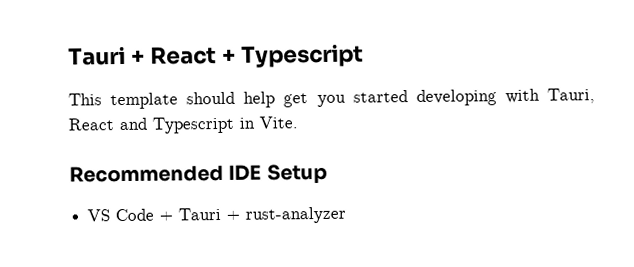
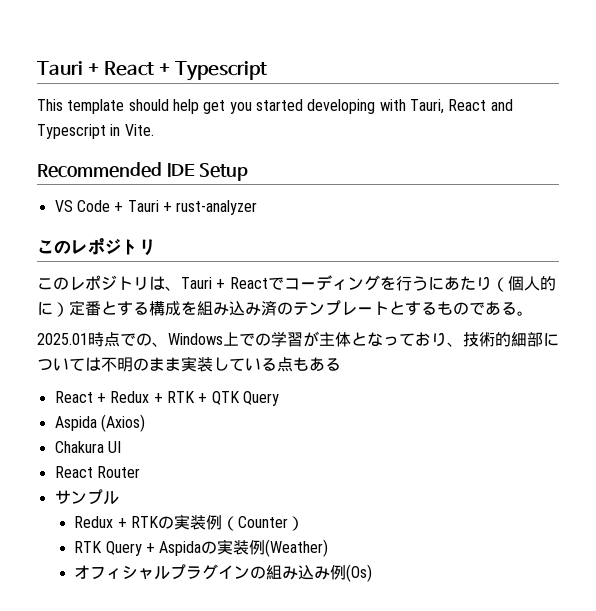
(347, 215) none -> [37,238,156,256] [37,275,556,292] [37,300,533,317] [37,331,559,347] [37,356,341,372] [54,391,279,406] [54,414,145,432] [54,441,121,453] [54,466,140,478] [54,489,119,505] [74,514,304,531] [74,539,329,557] [74,564,373,582] // このレポジトリ // このレポジトリは、Tauri + Reactでコーディングを行うにあたり（個人的に）定番とする構成を組み込み済のテンプレートとするものである。 // 2025.01時点での、Windows上での学習が主体となっており、技術的細部については不明のまま実装している点もある // React + Redux + RTK + QTK Query // Aspida (Axios) // Chakura UI // React Router // サンプル // Redux + RTKの実装例（Counter） // RTK Query + Aspidaの実装例(Weather) // オフィシャルプラグインの組み込み例(Os)

